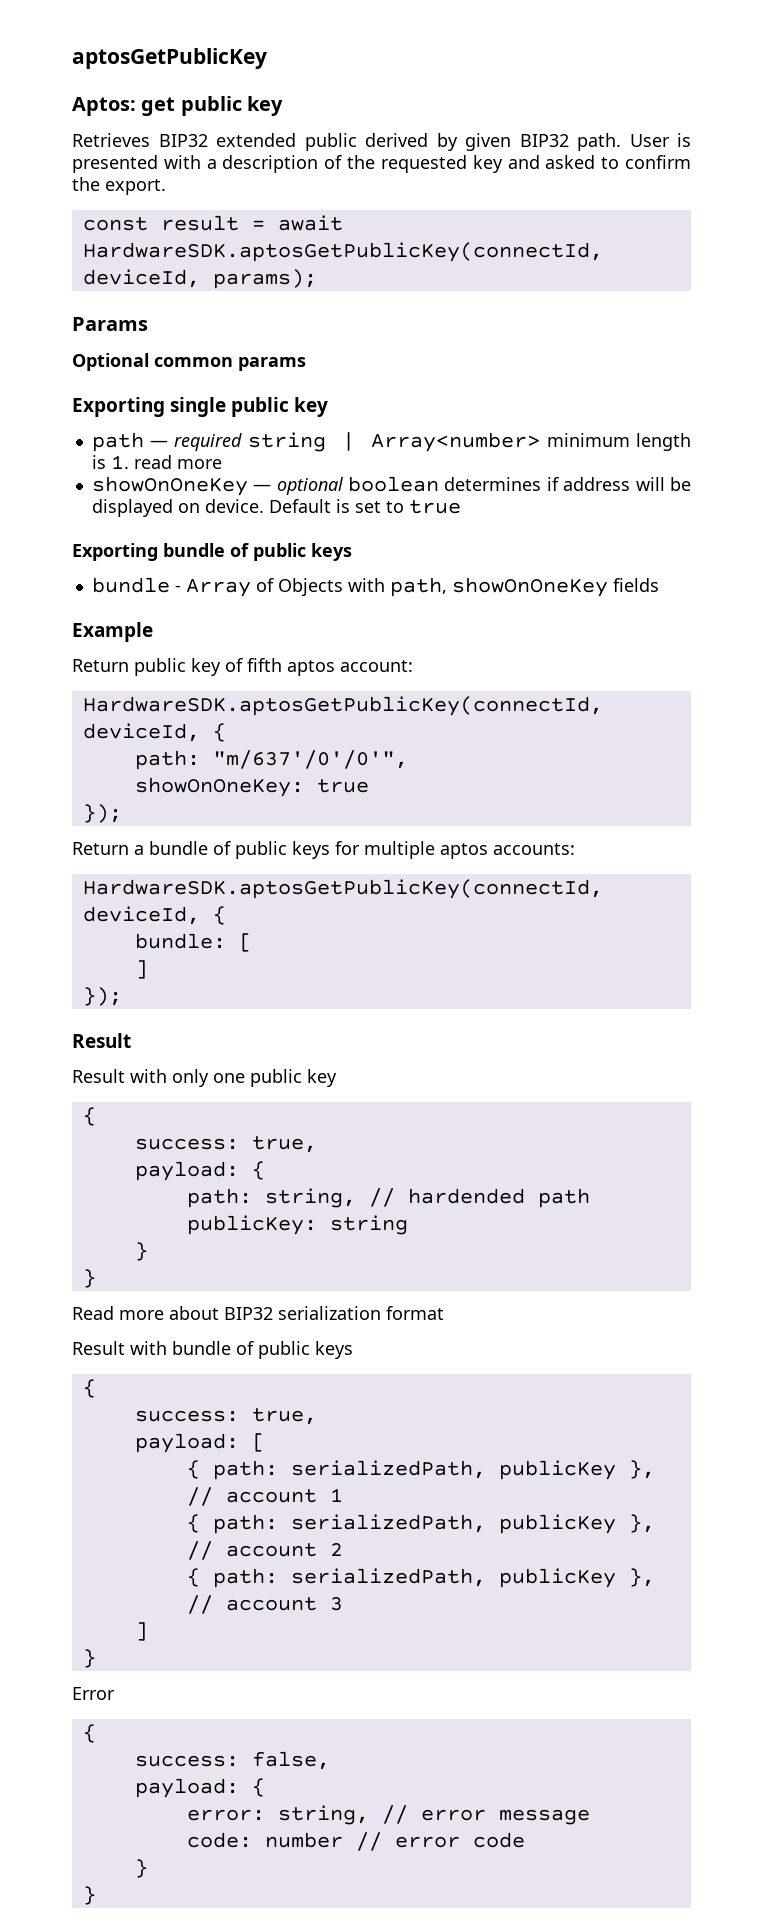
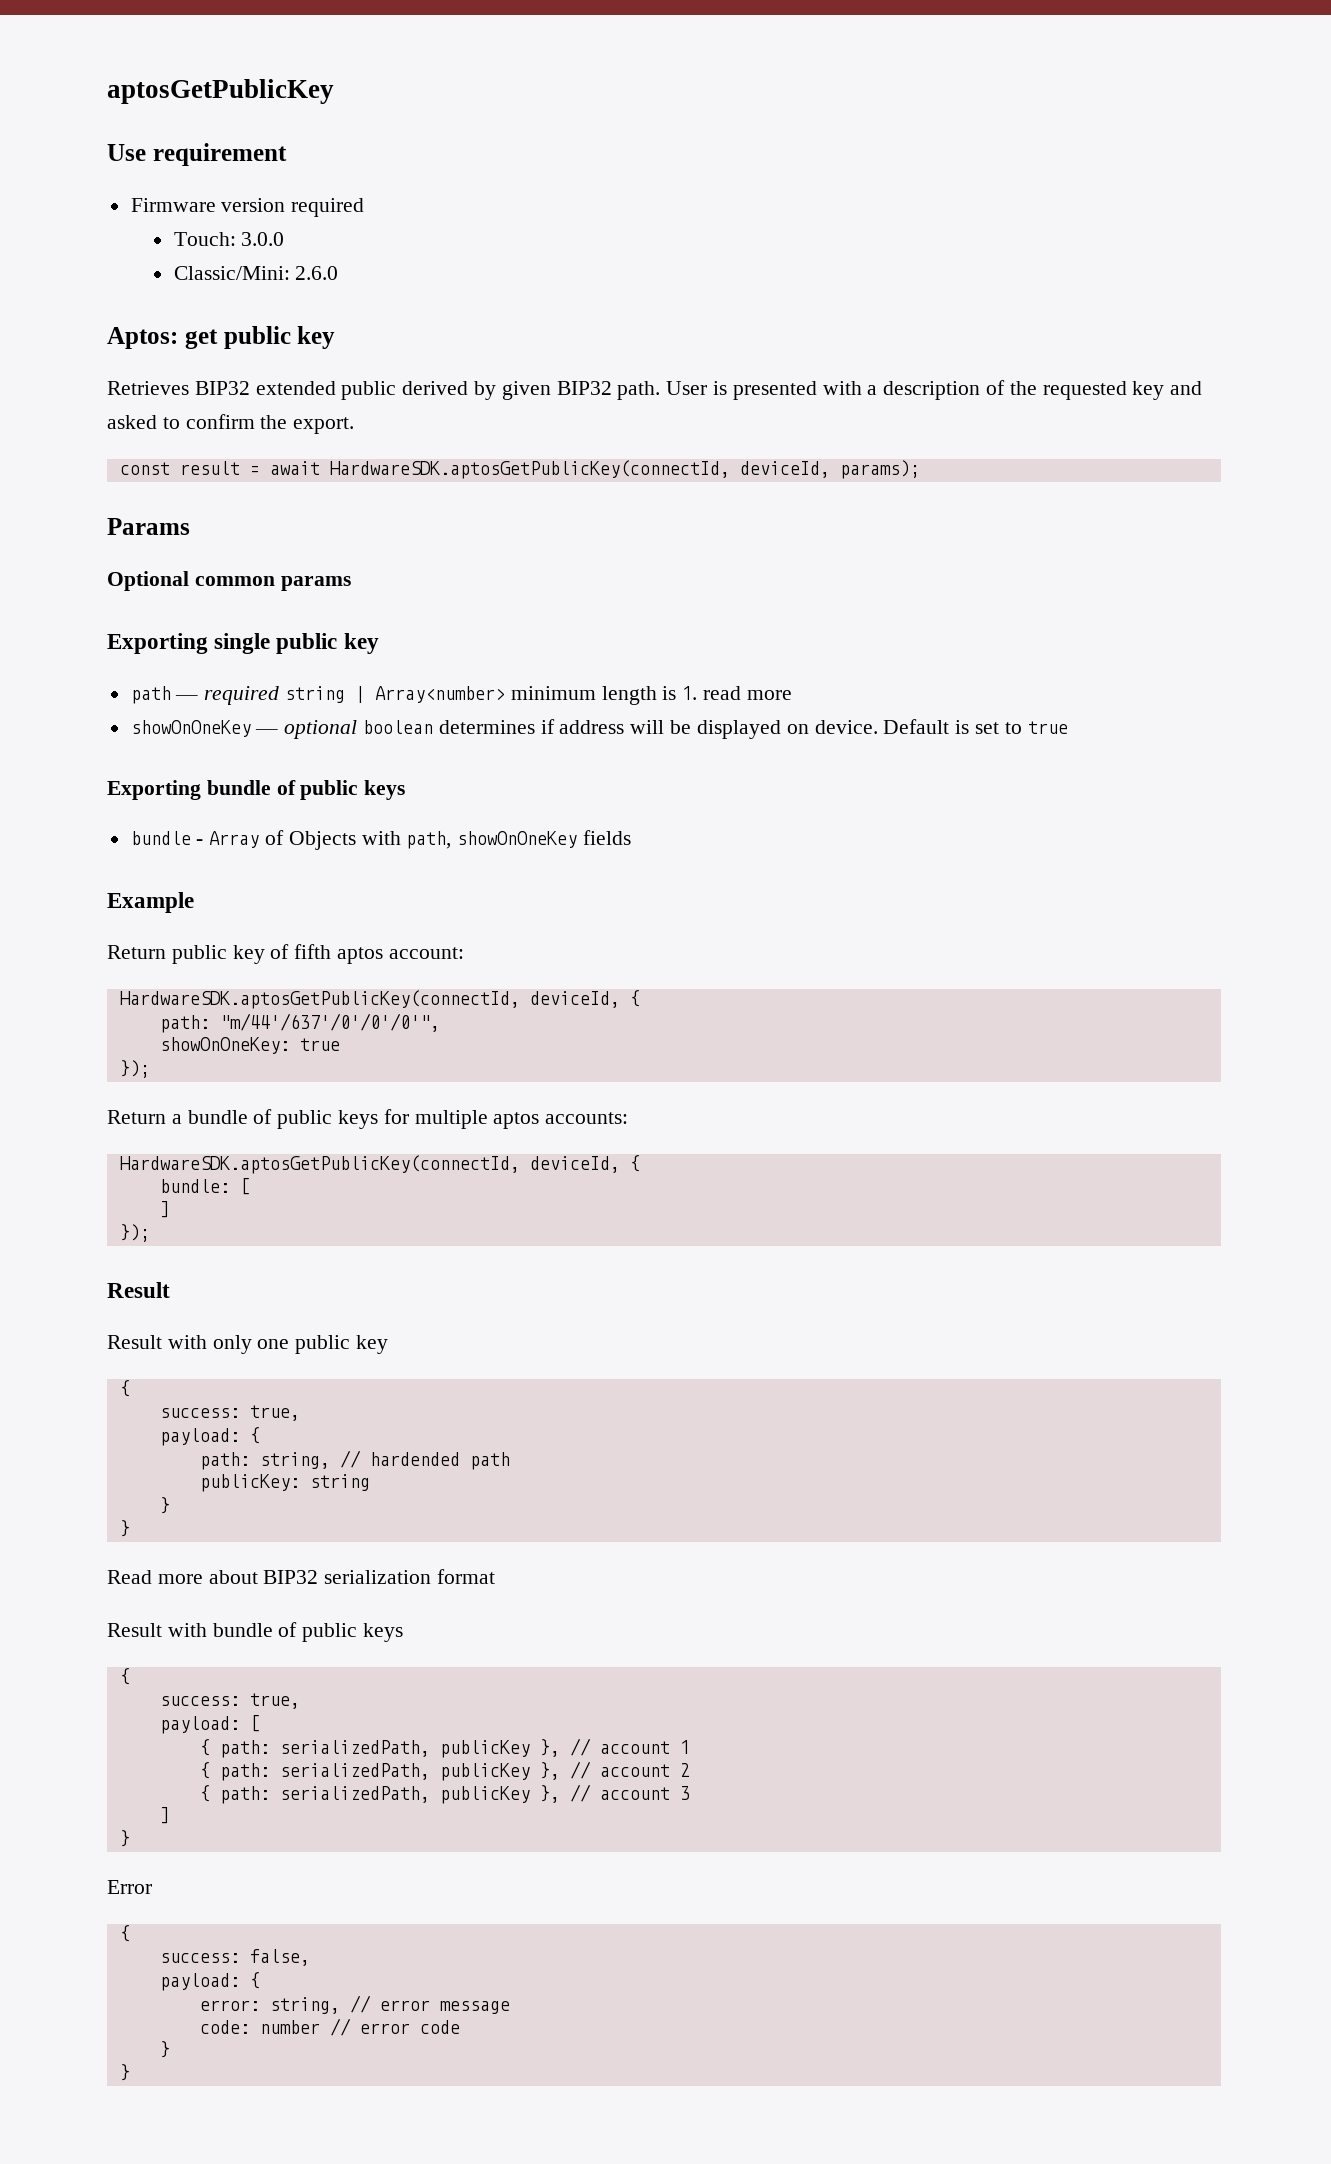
(267, 58) none -> [107,143,287,166] [130,198,365,217] [173,232,285,246] [173,266,339,280] // Use requirement // Firmware version required // Touch: 3.0.0 // Classic/Mini: 2.6.0
[212,750,408,769] "m/637'/0'/0'", -> [219,1013,440,1032] "m/44'/637'/0'/0'/0'",

